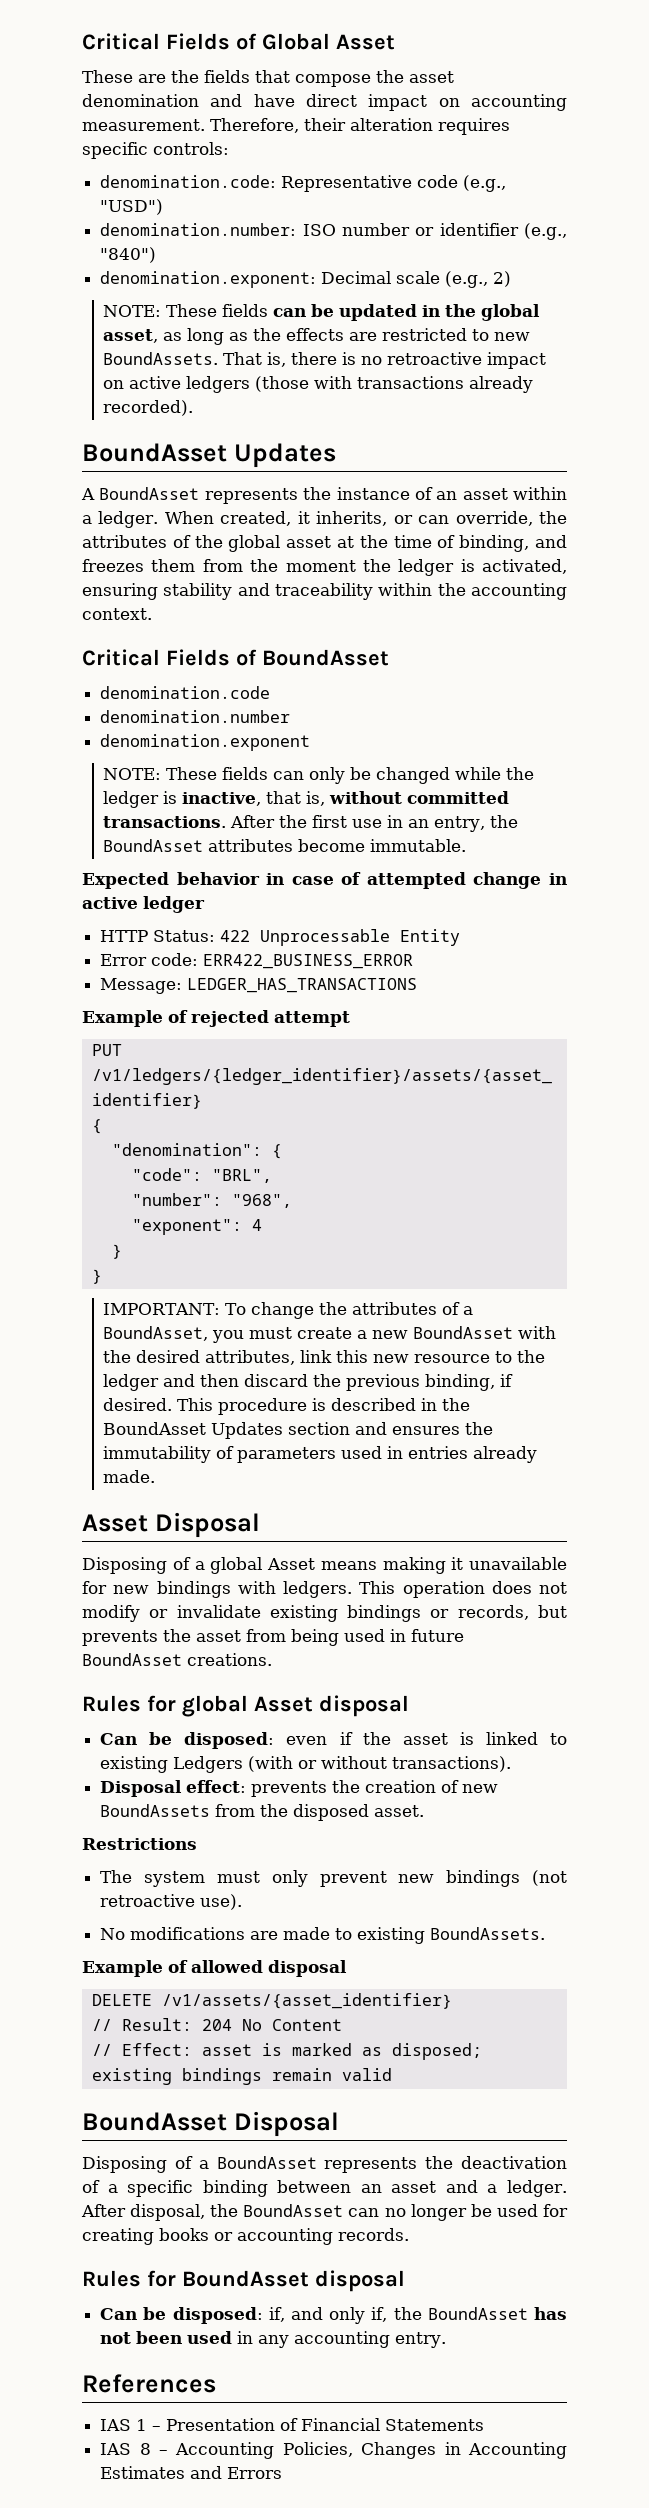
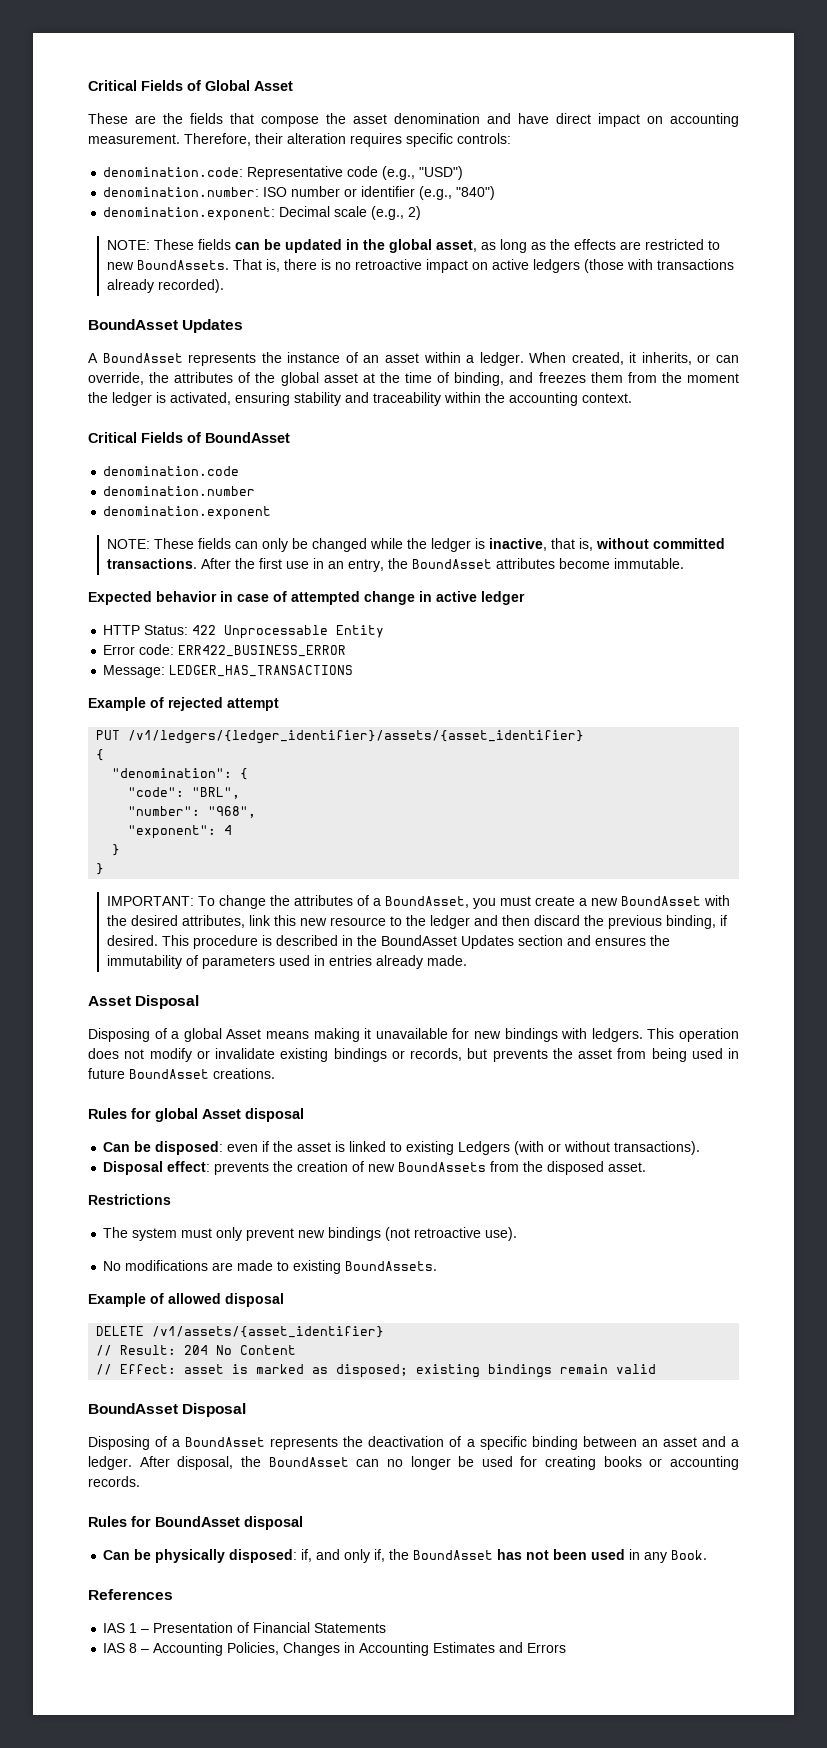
(167, 2313) none -> [155,1549,226,1563] physically
[294,2331,447,2348] accounting entry. -> [671,1550,708,1560] Book.

